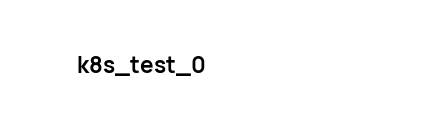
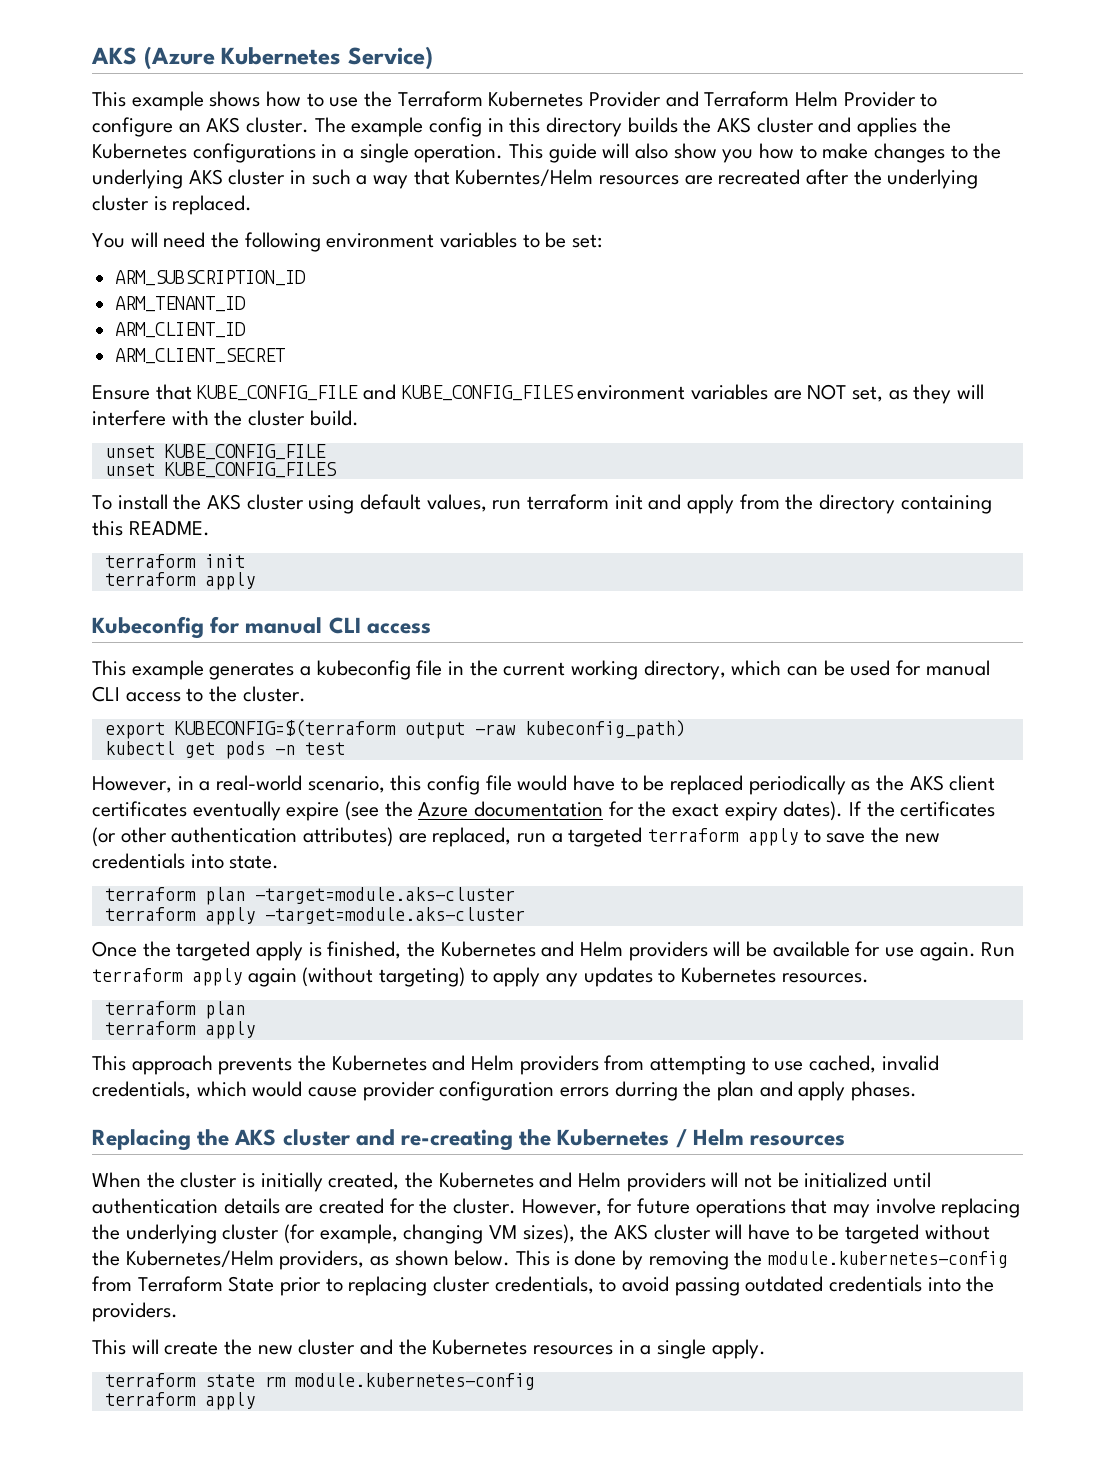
[77,56,206,76] k8s_test_0 -> [91,46,433,70] [92,91,938,111] [92,117,951,137] [92,143,1002,163] [92,169,979,189] [92,195,253,215] [92,232,603,252] [115,270,307,286] [115,296,247,312] [115,322,247,338] [115,348,286,364] [92,384,985,404] [92,410,359,426] [104,444,326,460] [104,462,337,478] [92,494,992,514] [92,520,210,536] [104,554,245,568] [104,572,255,590] [92,616,431,639] [92,660,990,680] [92,686,306,702] [104,720,685,739] [104,741,345,759] [92,775,996,795] [92,801,996,821] [92,827,940,847] [92,853,280,869] [104,887,515,905] [104,907,525,925] [92,941,1016,961] [92,967,869,987] [104,1001,245,1019] [104,1021,255,1039] [92,1055,939,1075] [92,1081,918,1101] [92,1129,846,1151] [92,1172,932,1192] [92,1198,1021,1218] [92,1224,990,1244] [92,1250,1009,1270] [92,1276,995,1296] [92,1302,178,1322] [92,1339,766,1359] [104,1373,535,1390] [104,1392,255,1410] AKS (Azure Kubernetes Service) // This example shows how to use the Terraform Kubernetes Provider and Terraform Helm Provider to configure an AKS cluster. The example config in this directory builds the AKS cluster and applies the Kubernetes configurations in a single operation. This guide will also show you how to make changes to the underlying AKS cluster in such a way that Kuberntes/Helm resources are recreated after the underlying cluster is replaced. // You will need the following environment variables to be set: // ARM_SUBSCRIPTION_ID // ARM_TENANT_ID // ARM_CLIENT_ID // ARM_CLIENT_SECRET // Ensure that KUBE_CONFIG_FILE and KUBE_CONFIG_FILES environment variables are NOT set, as they will interfere with the cluster build. // unset KUBE_CONFIG_FILE // unset KUBE_CONFIG_FILES // To install the AKS cluster using default values, run terraform init and apply from the directory containing this README. // terraform init // terraform apply // Kubeconfig for manual CLI access // This example generates a kubeconfig file in the current working directory, which can be used for manual CLI access to the cluster. // export KUBECONFIG=$(terraform output -raw kubeconfig_path) // kubectl get pods -n test // However, in a real-world scenario, this config file would have to be replaced periodically as the AKS client certificates eventually expire (see the Azure documentation for the exact expiry dates). If the certificates (or other authentication attributes) are replaced, run a targeted terraform apply to save the new credentials into state. // terraform plan -target=module.aks-cluster // terraform apply -target=module.aks-cluster // Once the targeted apply is finished, the Kubernetes and Helm providers will be available for use again. Run terraform apply again (without targeting) to apply any updates to Kubernetes resources. // terraform plan // terraform apply // This approach prevents the Kubernetes and Helm providers from attempting to use cached, invalid credentials, which would cause provider configuration errors durring the plan and apply phases. // Replacing the AKS cluster and re-creating the Kubernetes / Helm resources // When the cluster is initially created, the Kubernetes and Helm providers will not be initialized until authentication details are created for the cluster. However, for future operations that may involve replacing the underlying cluster (for example, changing VM sizes), the AKS cluster will have to be targeted without the Kubernetes/Helm providers, as shown below. This is done by removing the module.kubernetes-config from Terraform State prior to replacing cluster credentials, to avoid passing outdated credentials into the providers. // This will create the new cluster and the Kubernetes resources in a single apply. // terraform state rm module.kubernetes-config // terraform apply

